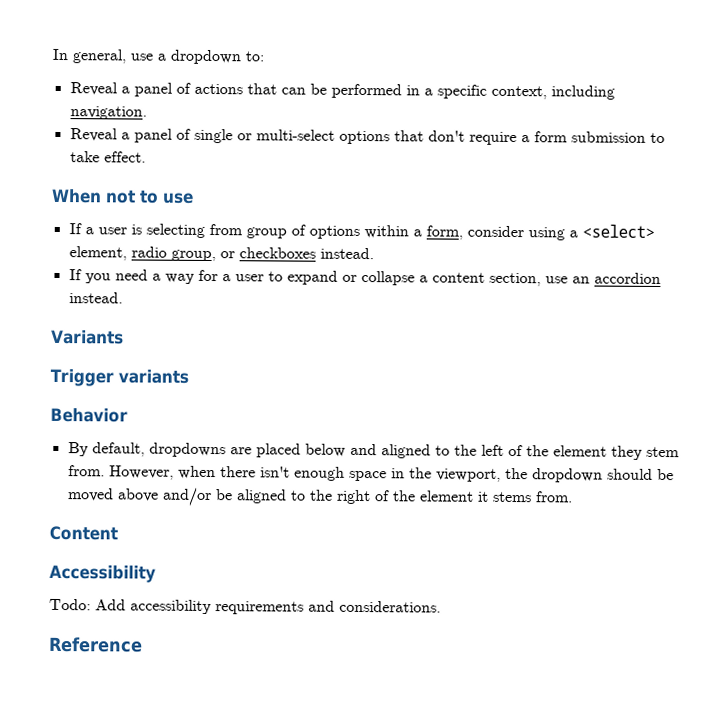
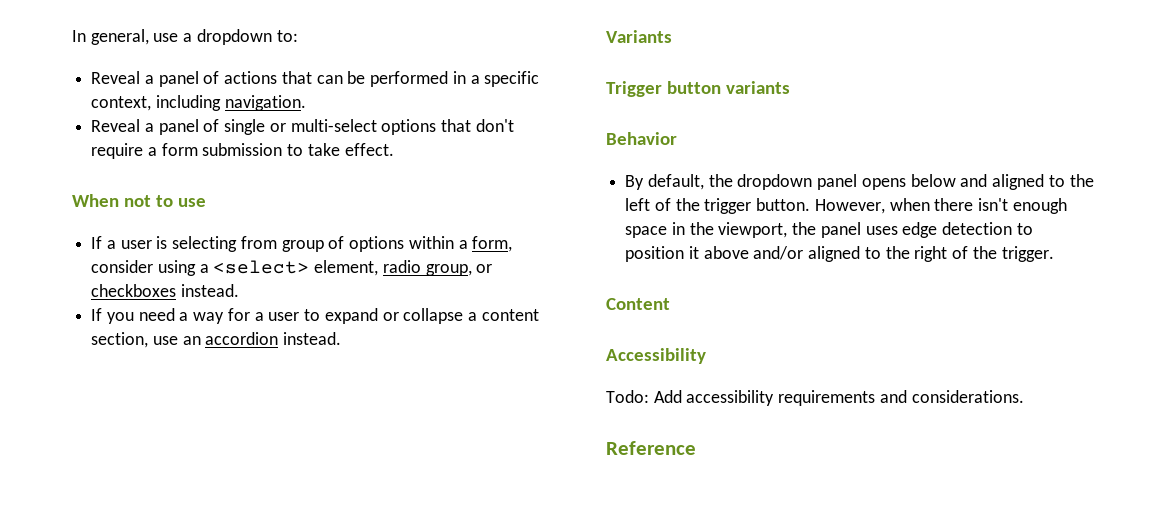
(114, 377) none -> [667,81,722,94] button
[148,442,301,458] dropdowns are placed -> [708,174,906,190] the dropdown panel opens
[552,445,680,460] [67,465,105,477] element they stem from. -> [704,198,811,214] trigger button.
[531,468,674,483] [66,488,114,502] dropdown should be moved -> [820,222,1033,238] [625,246,699,262] panel uses edge detection to position it
[215,489,233,501] be -> (804, 253) none
[419,490,573,503] element it stems from. -> [1001,246,1054,262] trigger.

